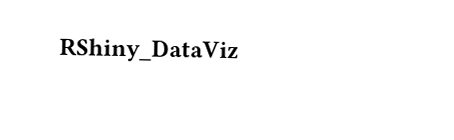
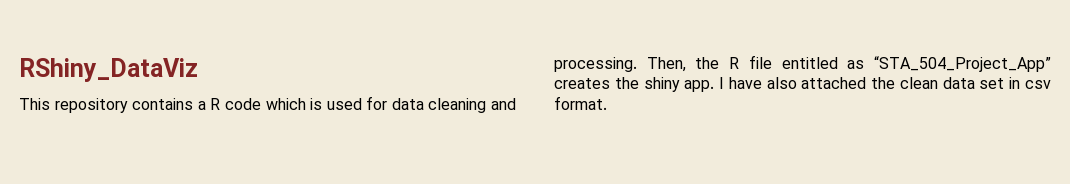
(239, 50) none -> [19,96,516,113] [554,55,1051,72] [554,77,1051,92] [554,96,607,110] // This repository contains a R code which is used for data cleaning and processing. Then, the R file entitled as “STA_504_Project_App” creates the shiny app. I have also attached the clean data set in csv format.

